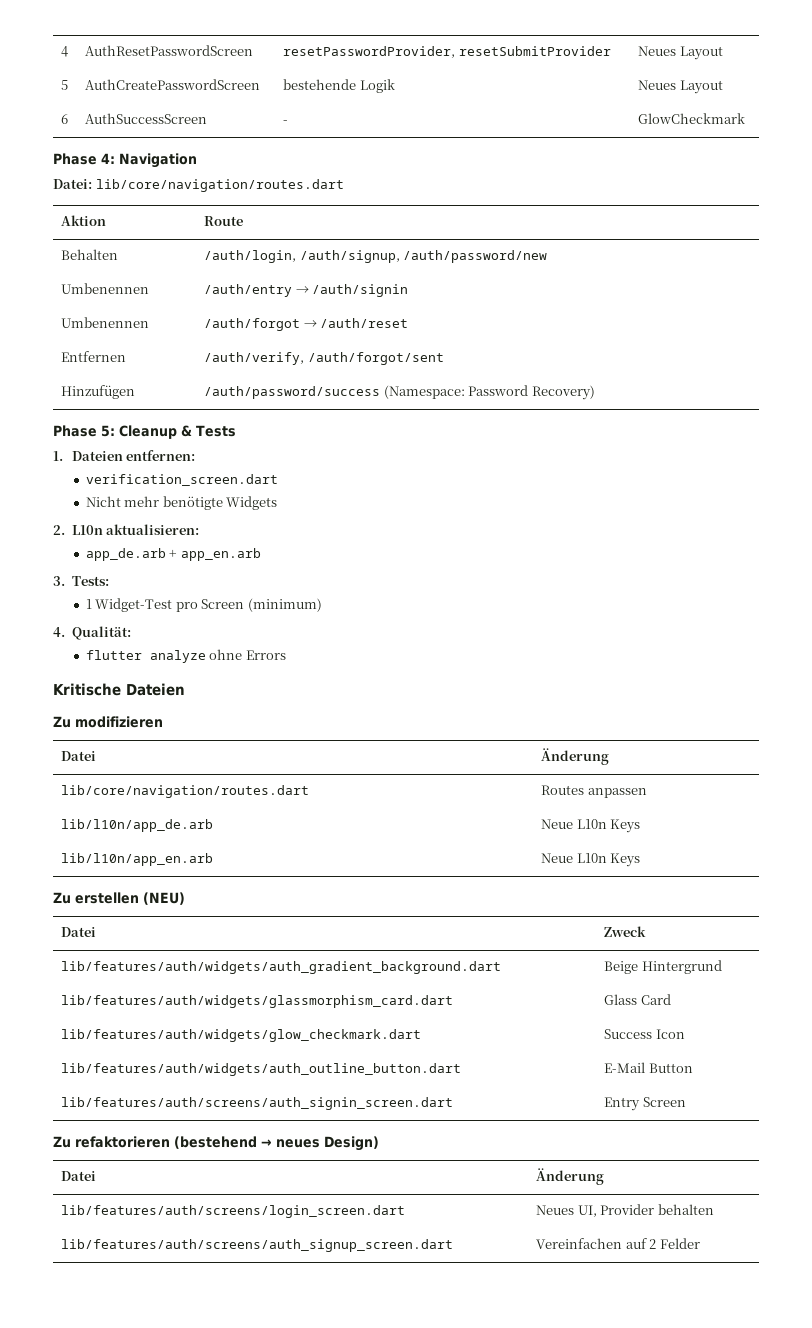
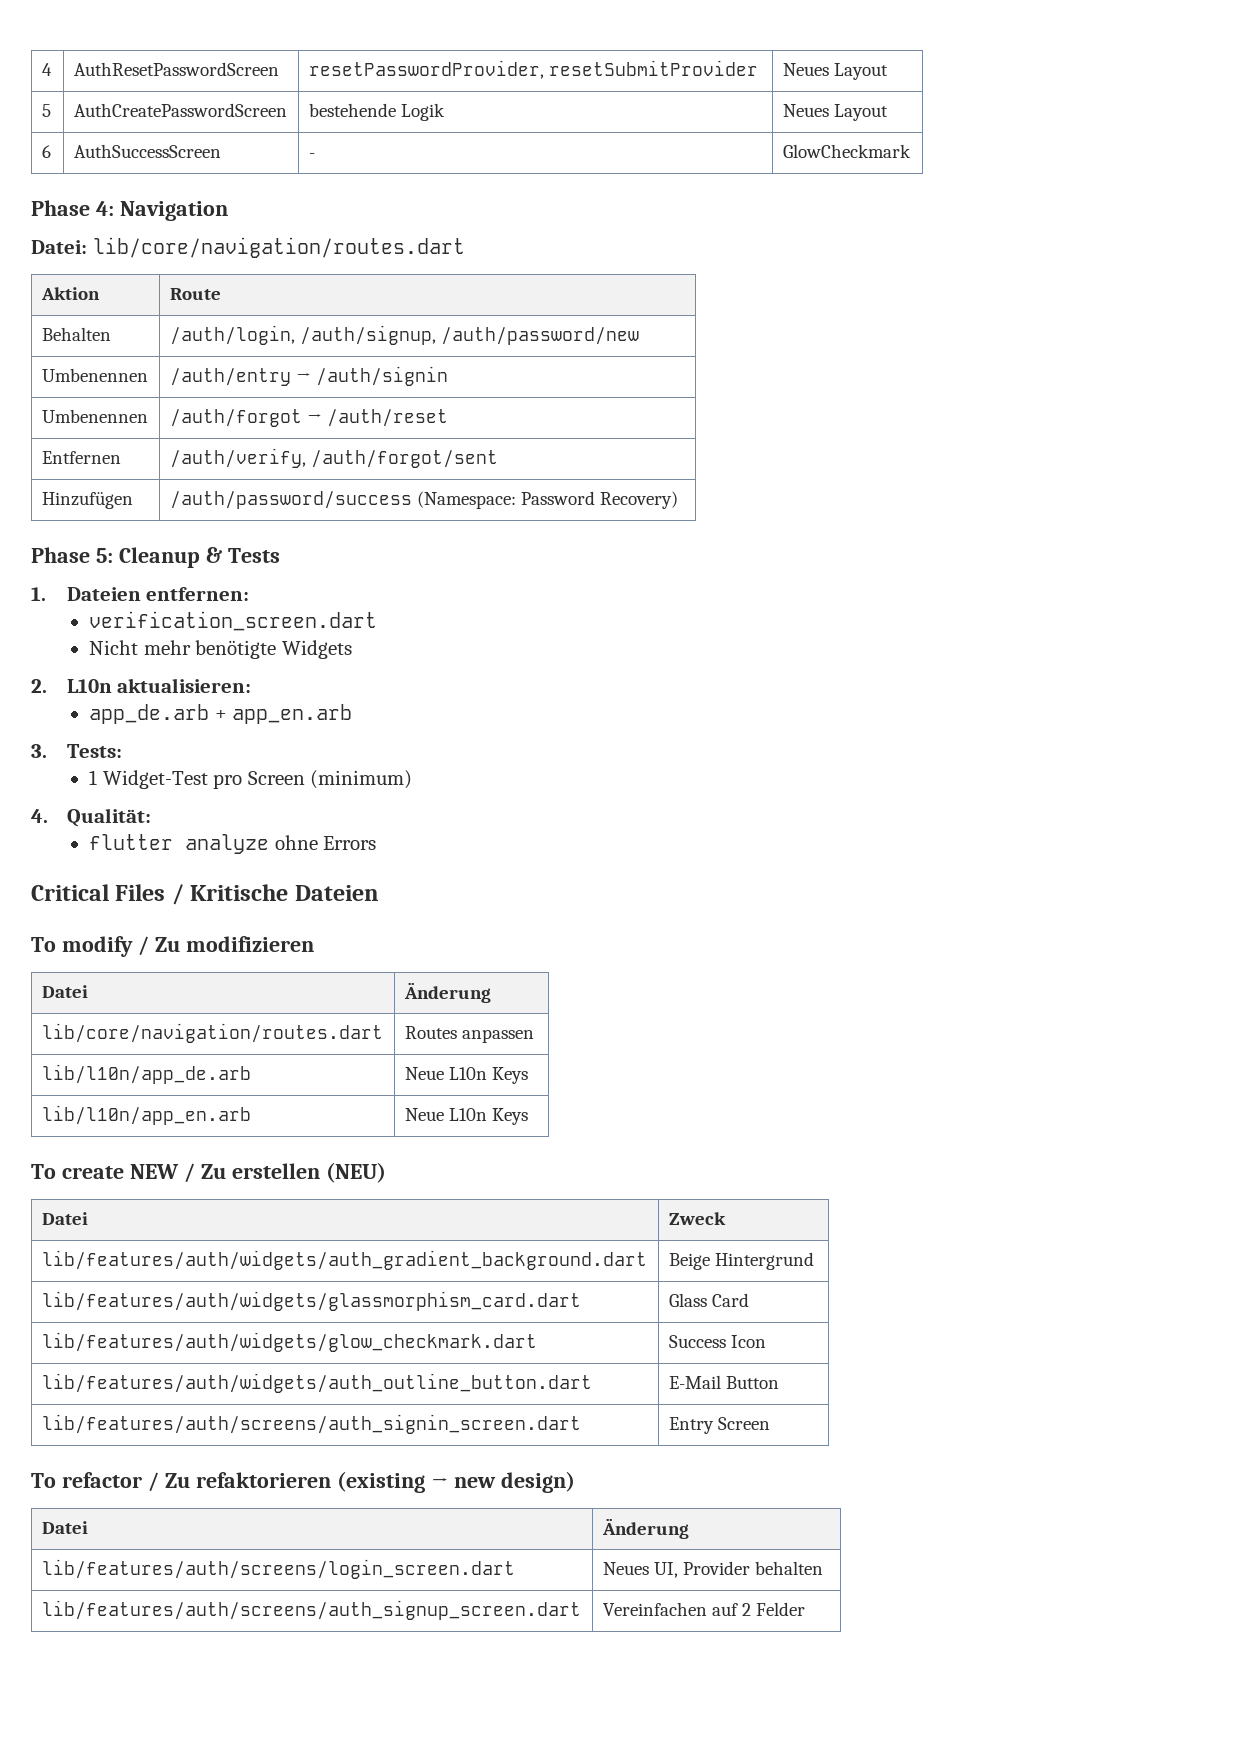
(286, 655) none -> [31,884,184,905] Critical Files /
(185, 689) none -> [31,936,149,957] To modify /
(641, 860) none -> [31,1163,195,1183] To create NEW /
[53,1136,379,1151] Zu refaktorieren (bestehend → neues Design) -> [31,1471,575,1493] To refactor / Zu refaktorieren (existing → new design)

